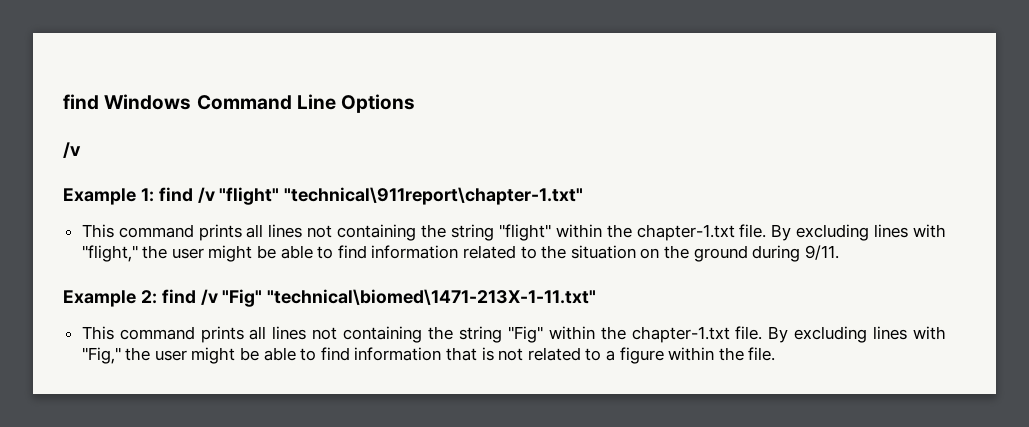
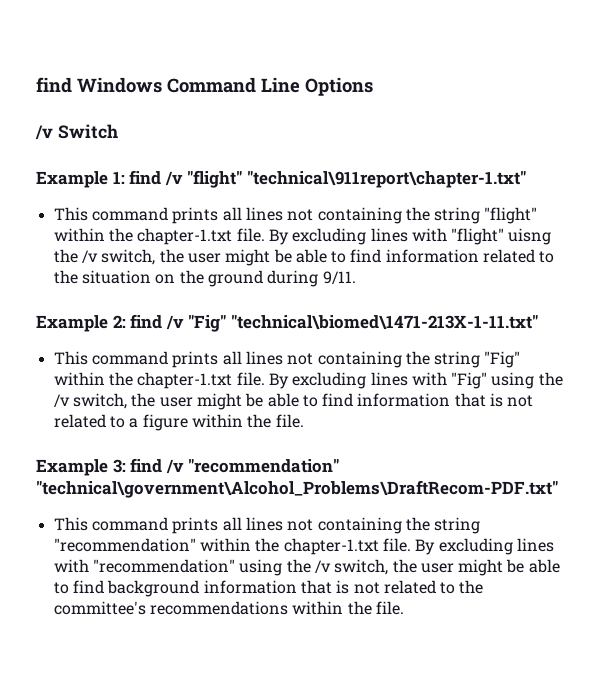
(81, 150) none -> [57,124,118,139] Switch
[81,245,138,262] "flight," -> [451,228,552,245] [53,249,156,265] "flight" uisng the /v switch,
[81,347,121,364] "Fig," -> [451,372,563,389] [53,393,127,409] "Fig" using the /v switch,
(776, 354) none -> [36,458,340,476] [36,480,558,498] [53,517,481,534] [53,538,554,555] [53,559,560,576] [53,580,484,597] [53,601,404,615] // Example 3: find /v "recommendation" "technical\government\Alcohol_Problems\DraftRecom-PDF.txt" // This command prints all lines not containing the string "recommendation" within the chapter-1.txt file. By excluding lines with "recommendation" using the /v switch, the user might be able to find background information that is not related to the committee's recommendations within the file.

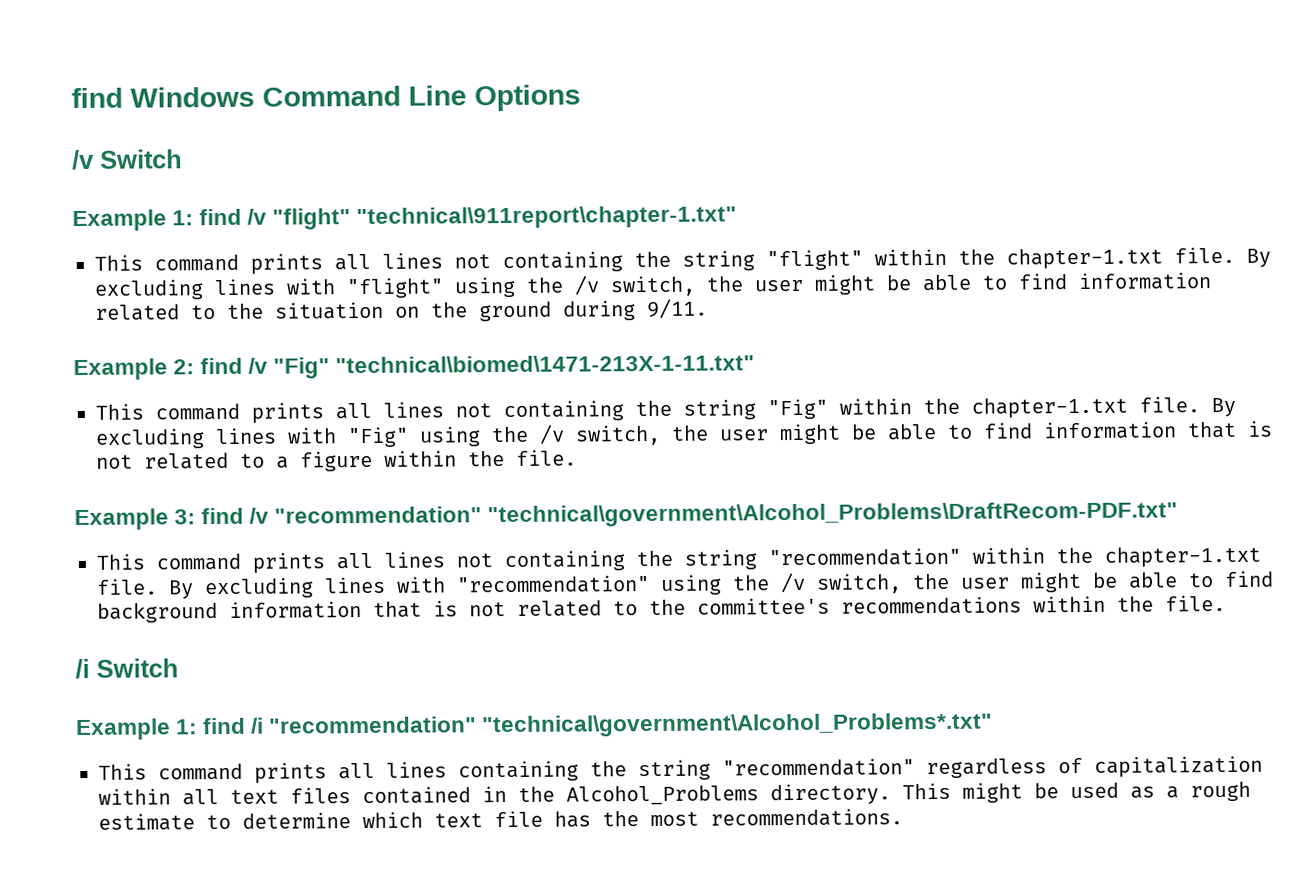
[508,228,552,245] uisng -> [454,276,516,298] using
(404, 608) none -> [75,658,179,680] [75,712,994,741] [98,755,1263,784] [98,780,1251,806] [98,808,903,831] // /i Switch // Example 1: find /i "recommendation" "technical\government\Alcohol_Problems*.txt" // This command prints all lines containing the string "recommendation" regardless of capitalization within all text files contained in the Alcohol_Problems directory. This might be used as a rough estimate to determine which text file has the most recommendations.

